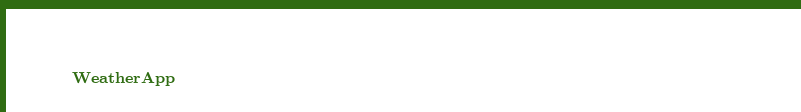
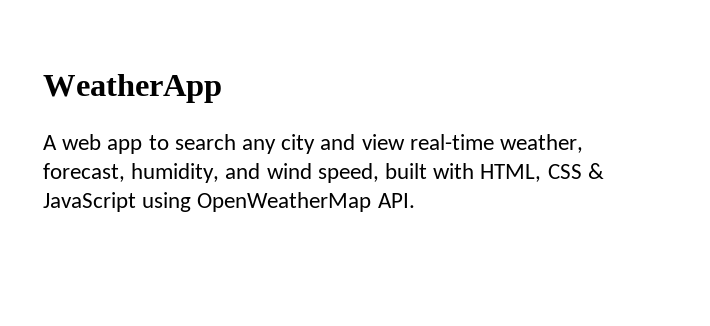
(175, 79) none -> [43,134,584,154] [43,163,604,183] [43,192,415,212] // A web app to search any city and view real-time weather, forecast, humidity, and wind speed, built with HTML, CSS & JavaScript using OpenWeatherMap API.

